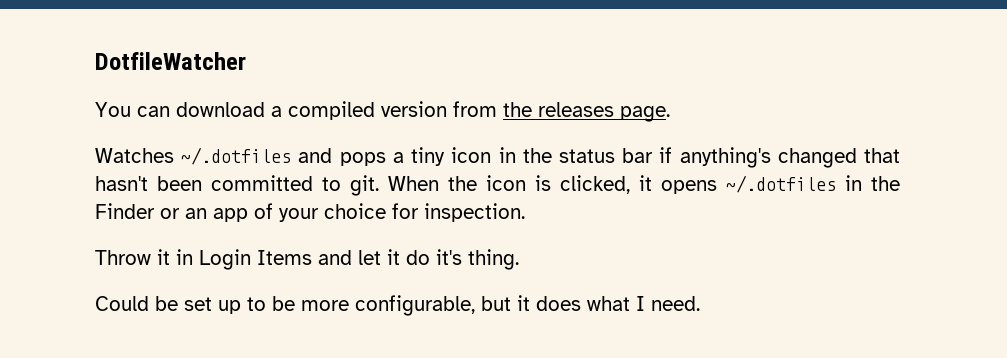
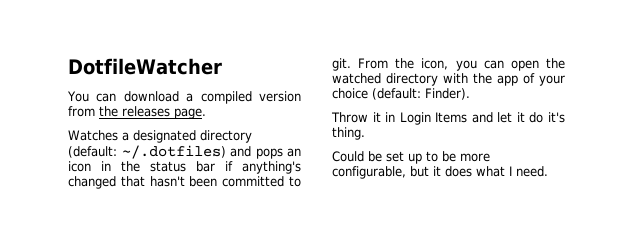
[181,147,446,166] ~/.dotfiles and pops a tiny -> [122,130,252,143] [68,145,301,159] a designated directory (default: ~/.dotfiles) and pops an
[388,175,900,194] [95,203,207,219] When the icon is clicked, it opens ~/.dotfiles in the Finder or an -> [358,58,565,71] [332,73,492,86] From the icon, you can open the watched directory with the
[392,203,525,222] for inspection. -> [372,88,470,100] (default: Finder).

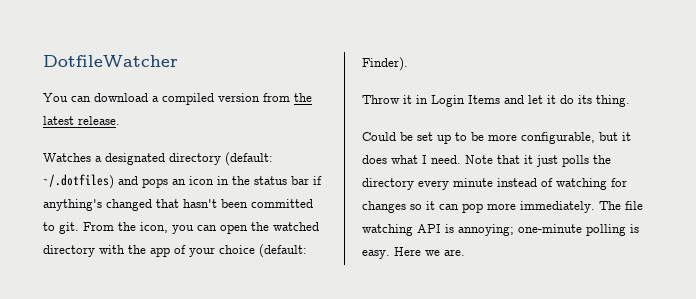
[122,106,206,119] releases page. -> [43,116,120,125] latest release.
[548,112,565,123] it's -> [578,95,592,104] its
(548, 171) none -> [465,155,611,167] [362,178,627,190] [362,201,643,213] [362,224,639,236] [362,247,465,259] Note that it just polls the directory every minute instead of watching for changes so it can pop more immediately. The file watching API is annoying; one-minute polling is easy. Here we are.

